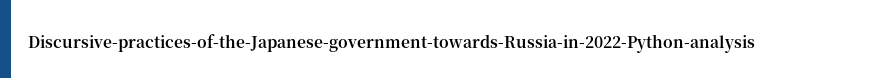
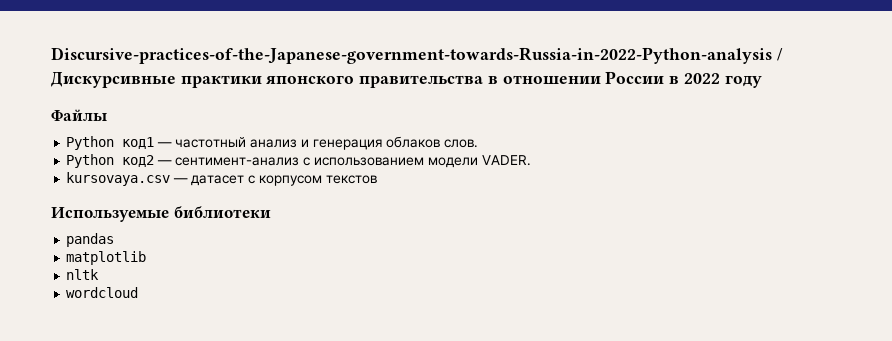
(755, 43) none -> [776,48,783,61] [51,71,762,88] [51,109,107,121] [66,136,479,150] [66,154,532,168] [66,172,378,186] [51,206,271,222] [66,233,115,247] [66,251,147,265] [66,269,100,280] [66,287,139,298] / Дискурсивные практики японского правительства в отношении России в 2022 году // Файлы // Python код1 — частотный анализ и генерация облаков слов. // Python код2 — сентимент-анализ с использованием модели VADER. // kursovaya.csv — датасет с корпусом текстов // Используемые библиотеки // pandas // matplotlib // nltk // wordcloud

